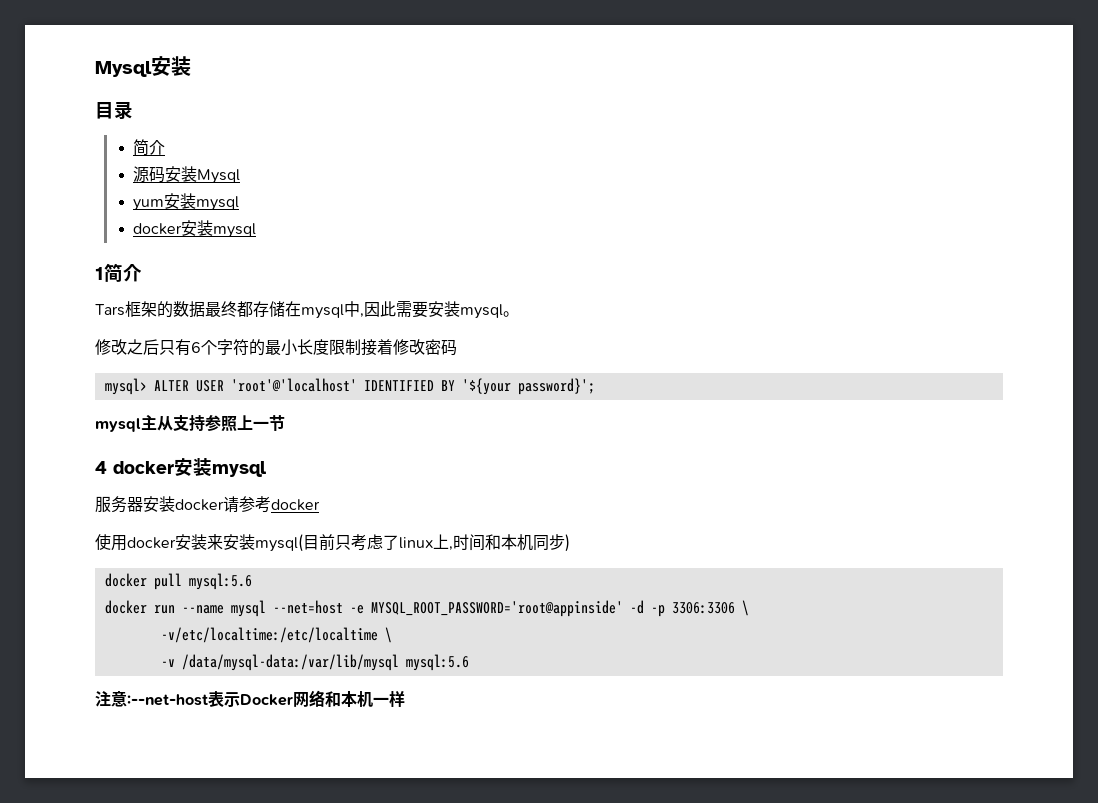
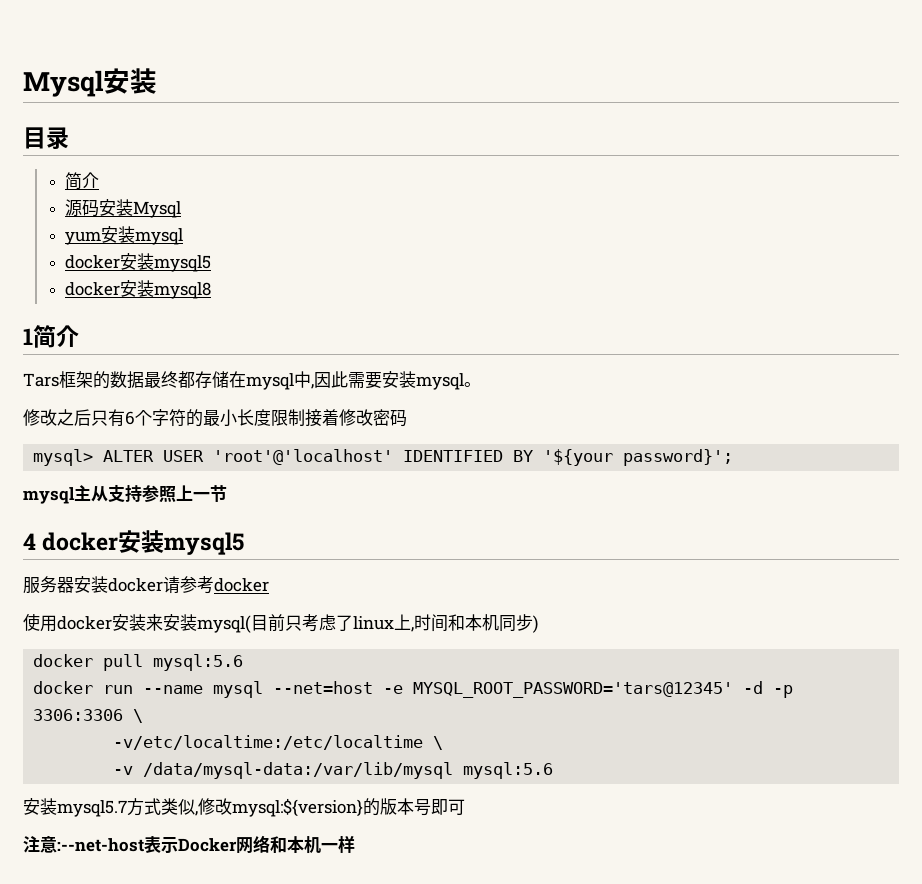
[213,223,257,238] mysql -> [154,255,212,272] [65,280,212,299] mysql5 // docker安装mysql8
[212,461,266,477] mysql -> [164,532,245,555] mysql5
[370,600,623,617] MYSQL_ROOT_PASSWORD='root@appinside' -> [413,682,734,698] MYSQL_ROOT_PASSWORD='tars@12345'
(469, 662) none -> [23,798,465,817] // 安装mysql5.7方式类似,修改mysql:${version}的版本号即可

